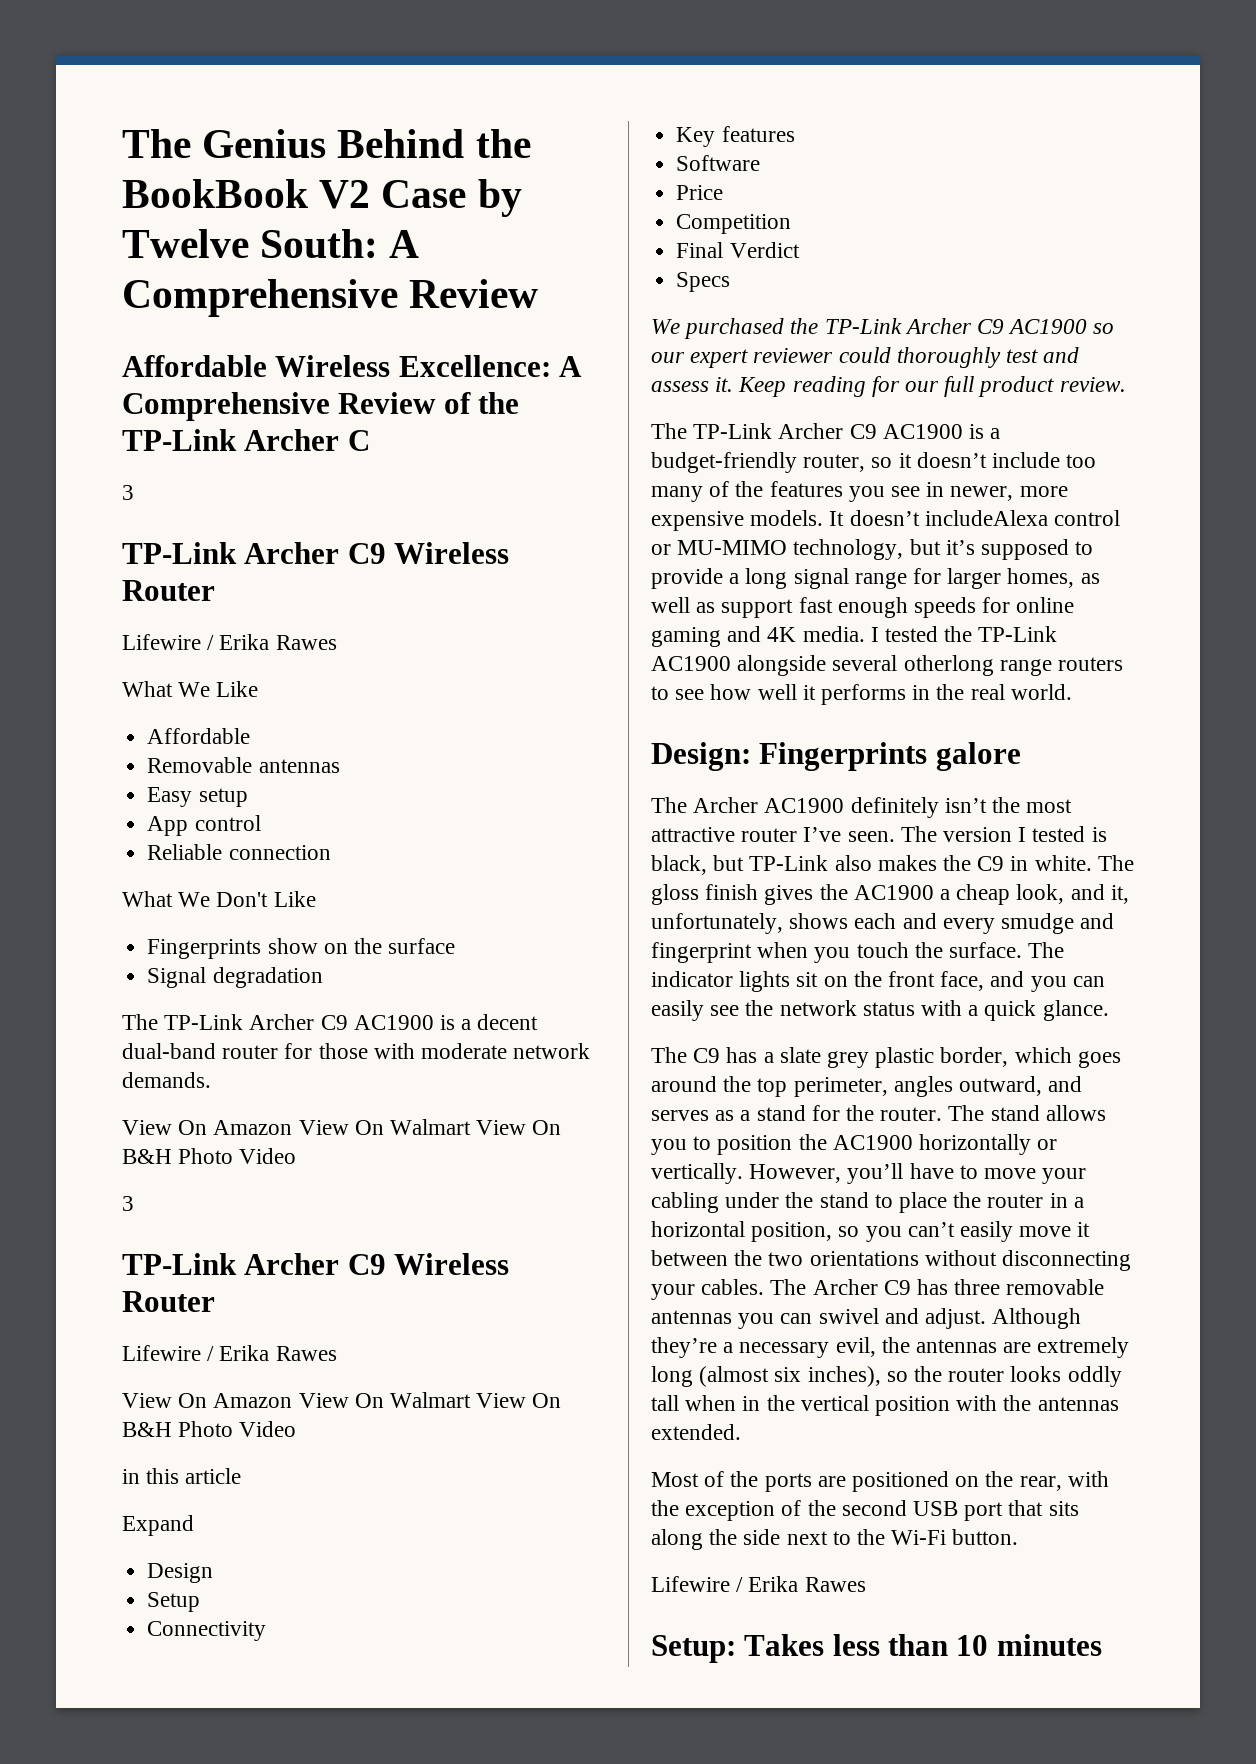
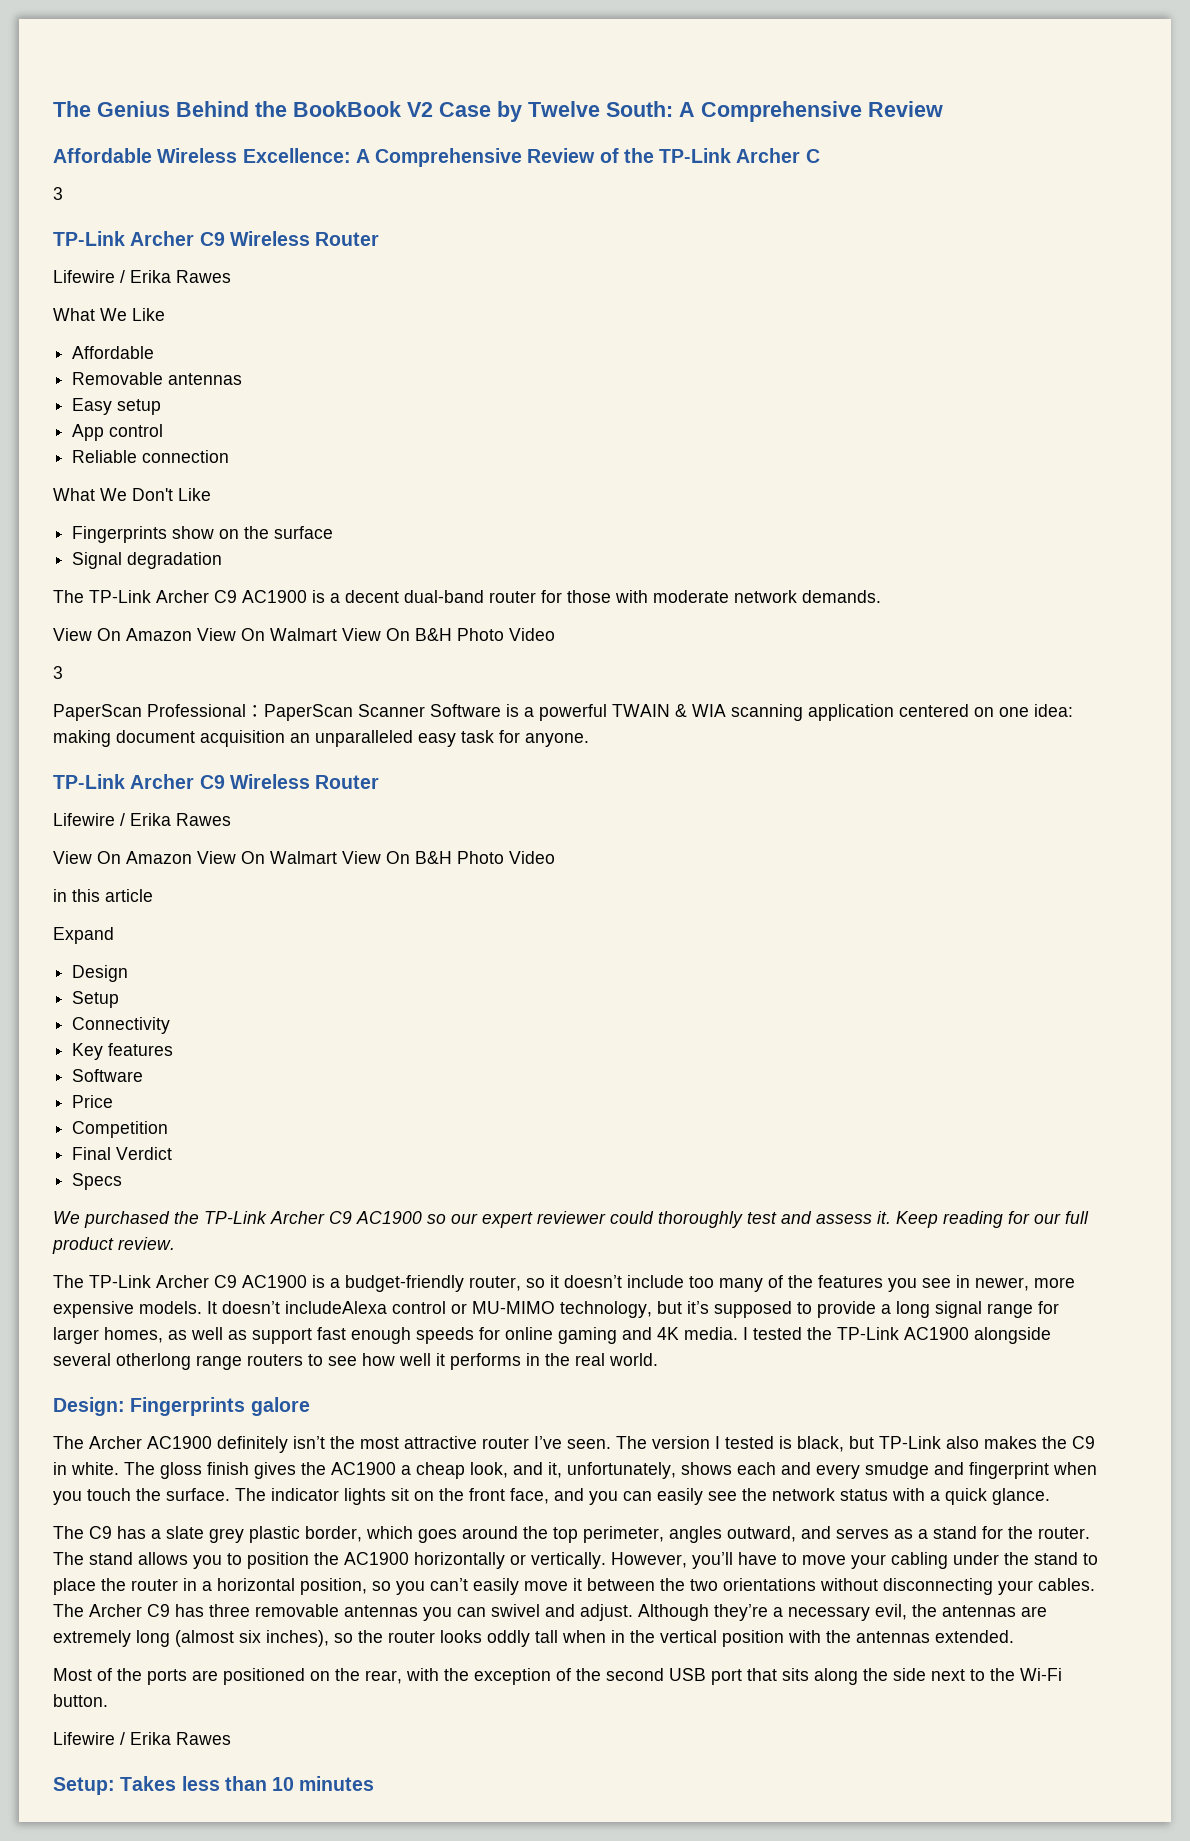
(134, 1203) none -> [53,704,1073,721] [53,730,589,747] // PaperScan Professional：PaperScan Scanner Software is a powerful TWAIN & WIA scanning application centered on one idea: making document acquisition an unparalleled easy task for anyone.

